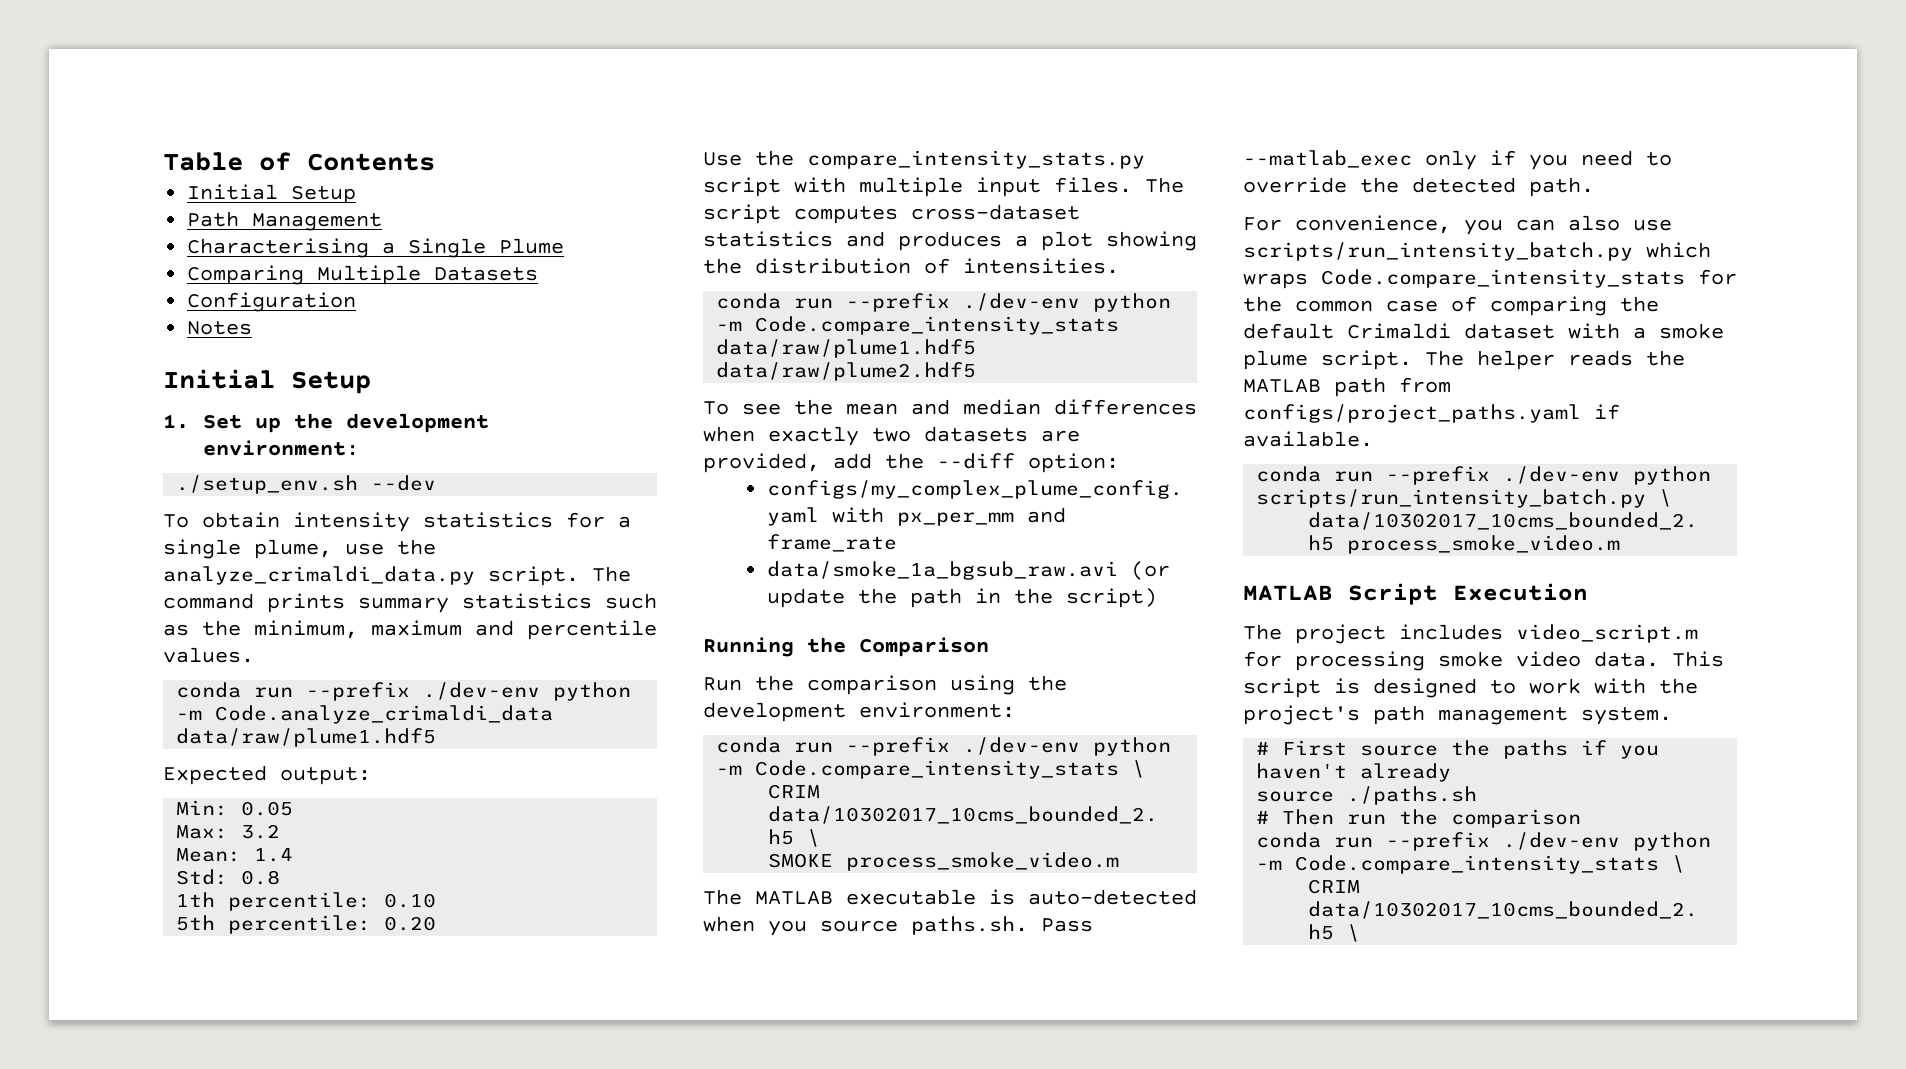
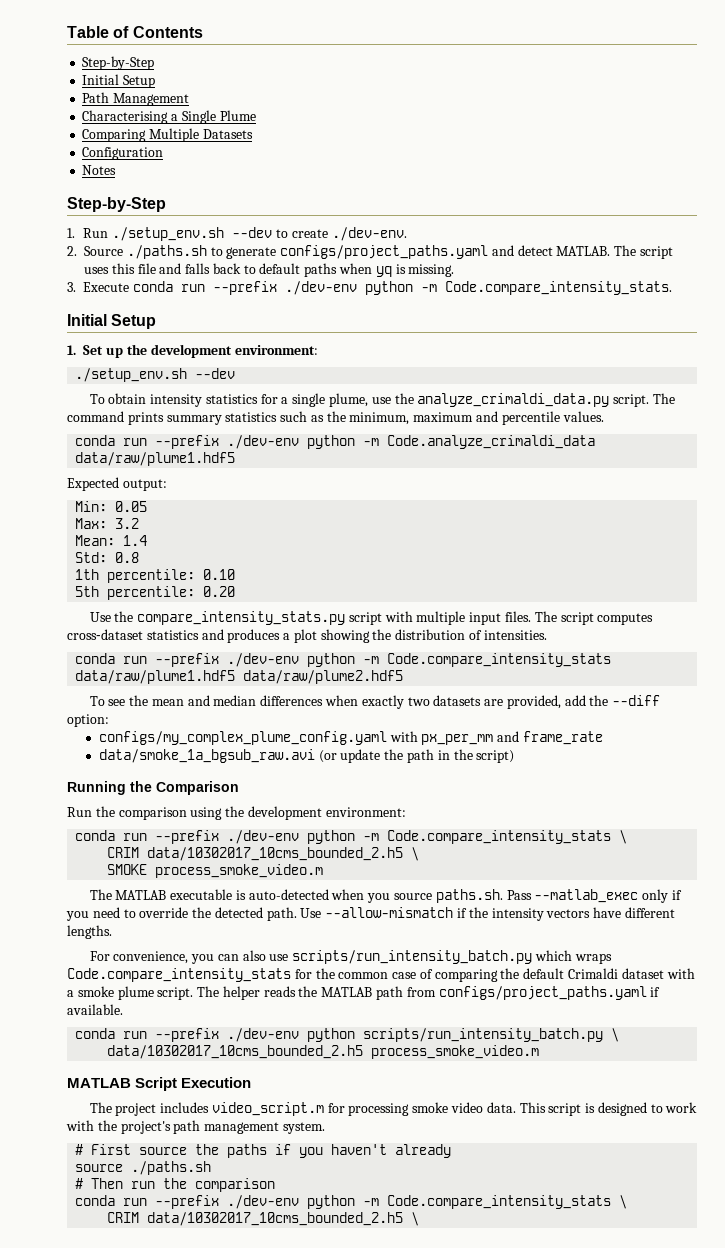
(435, 162) none -> [82,56,155,70] // Step-by-Step
(253, 328) none -> [67,197,166,212] [67,227,407,241] [67,245,674,259] [84,263,455,277] [67,281,673,295] // Step-by-Step // 1. Run ./setup_env.sh --dev to create ./dev-env. // 2. Source ./paths.sh to generate configs/project_paths.yaml and detect MATLAB. The script uses this file and falls back to default paths when yq is missing. // 3. Execute conda run --prefix ./dev-env python -m Code.compare_intensity_stats.
(1594, 187) none -> [300,907,675,921] [67,925,112,939] Use --allow-mismatch if the intensity vectors have different lengths.

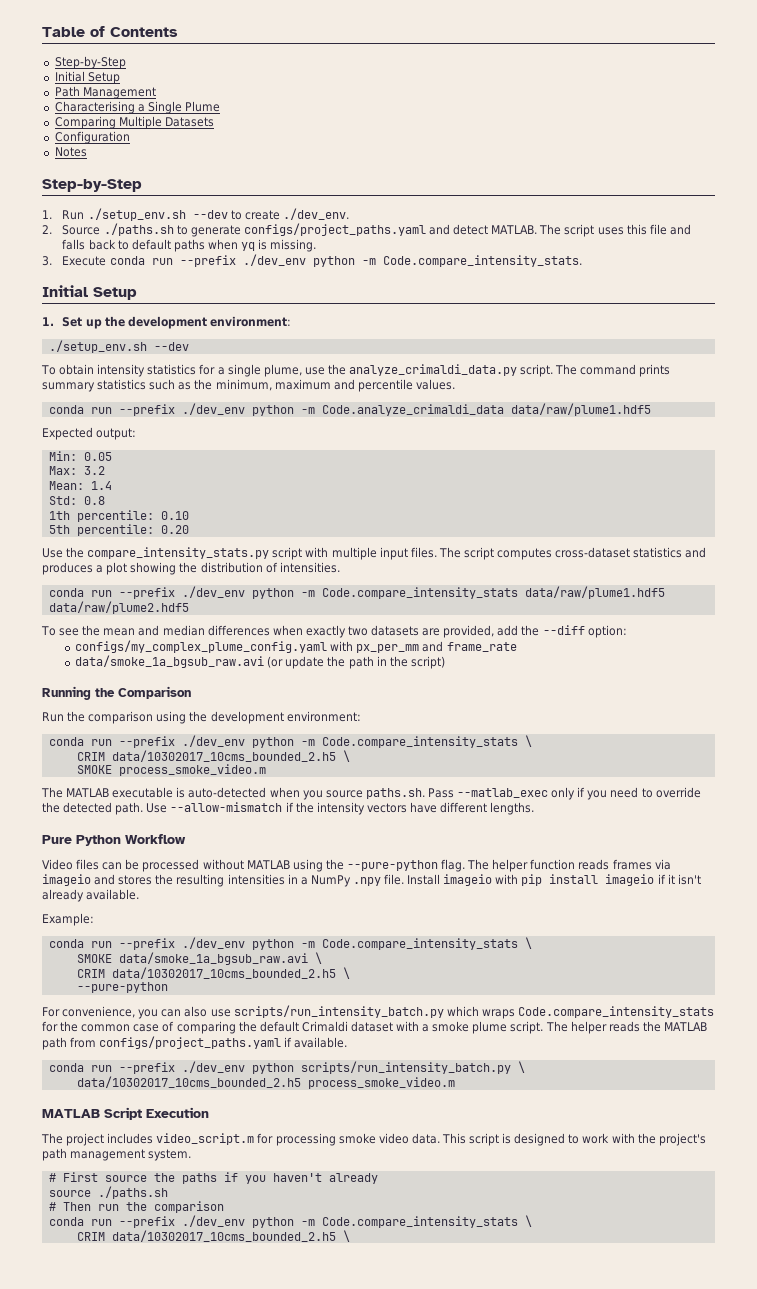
[331,227,407,241] ./dev-env. -> [282,208,349,220] ./dev_env.
[285,281,358,295] ./dev-env -> [242,254,306,266] ./dev_env
[227,435,300,449] ./dev-env -> [181,403,245,415] ./dev_env
[227,653,300,667] ./dev-env -> [181,586,245,598] ./dev_env
[227,830,300,844] ./dev-env -> [181,735,245,747] ./dev_env
(112, 932) none -> [42,834,186,846] [42,859,671,872] [42,874,701,887] [42,889,140,902] [42,913,94,926] [48,937,532,950] [76,952,322,965] [76,967,350,979] [76,982,168,993] // Pure Python Workflow // Video files can be processed without MATLAB using the --pure-python flag. The helper function reads frames via imageio and stores the resulting intensities in a NumPy .npy file. Install imageio with pip install imageio if it isn't already available. // Example: // conda run --prefix ./dev_env python -m Code.compare_intensity_stats \ // SMOKE data/smoke_1a_bgsub_raw.avi \ // CRIM data/10302017_10cms_bounded_2.h5 \ // --pure-python
[227,1028,300,1042] ./dev-env -> [181,1061,245,1073] ./dev_env
[227,1195,300,1209] ./dev-env -> [181,1215,245,1227] ./dev_env

